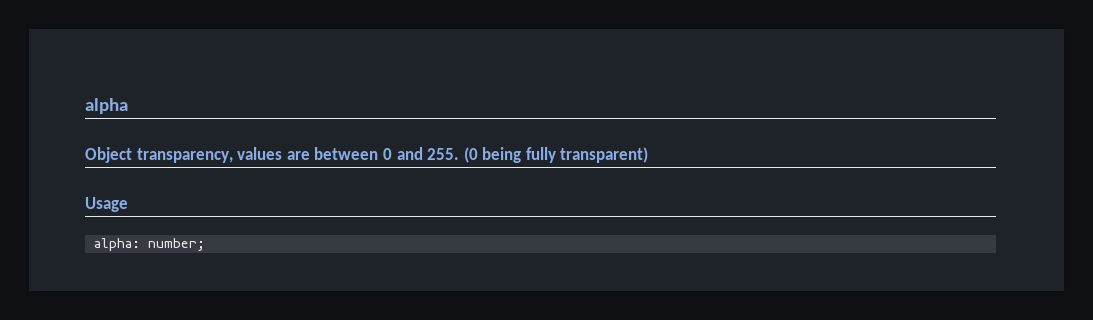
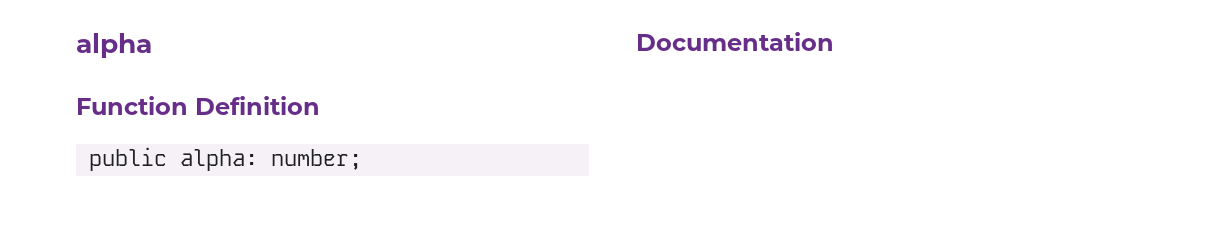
[85,147,649,163] [85,197,128,212] Object transparency, values are between 0 and 255. (0 being fully transparent) // Usage // -> [76,96,320,115] [88,147,167,171] Function Definition // public
(206, 244) none -> [636,32,834,51] // Documentation

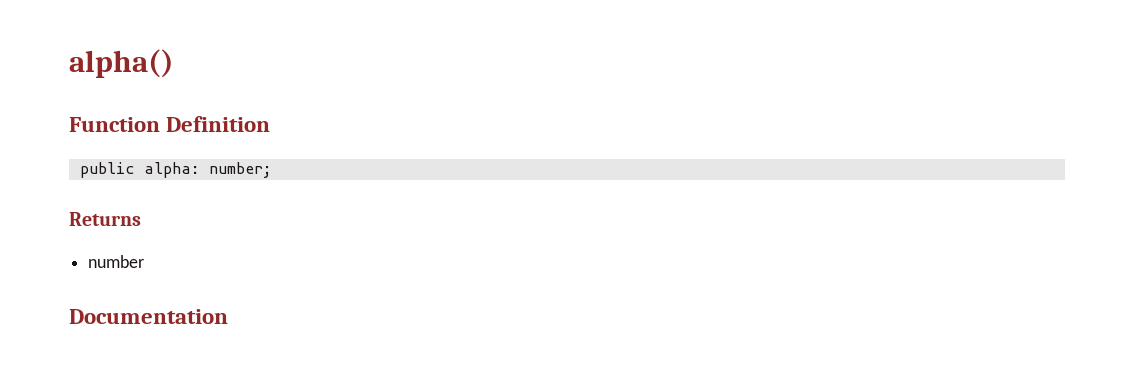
[76,33,152,58] alpha -> [69,49,174,78] alpha()
(362, 159) none -> [69,212,141,226] [88,255,145,268] // Returns // number

